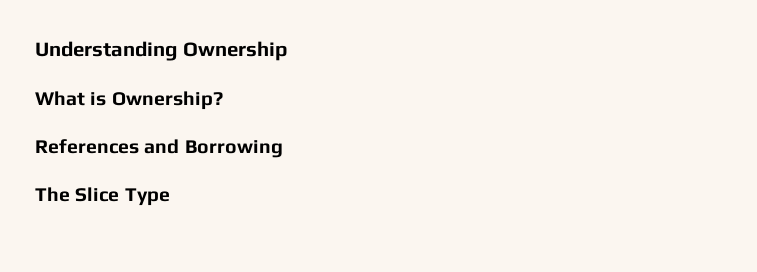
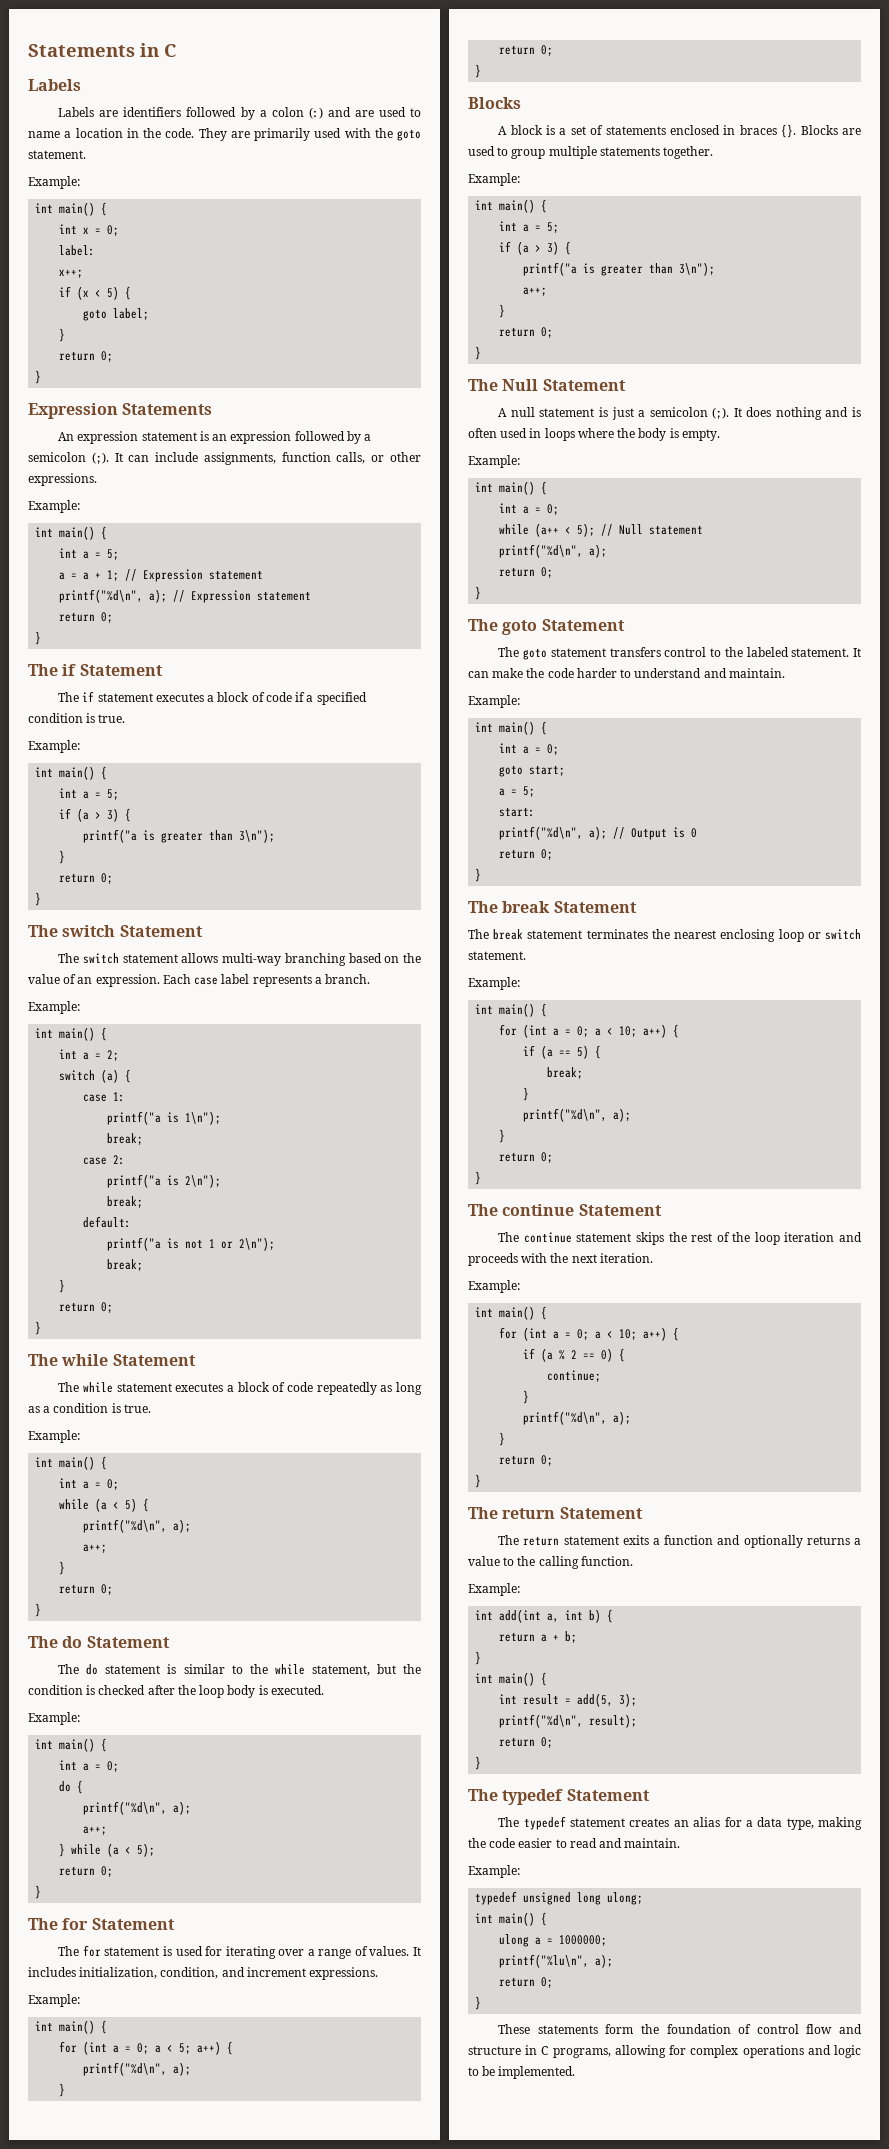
[35,41,287,61] [35,91,223,110] [35,139,283,158] [35,187,170,206] Understanding Ownership // What is Ownership? // References and Borrowing // The Slice Type -> [28,43,176,57] [28,79,81,91] [58,107,422,120] [28,128,421,141] [28,150,86,159] [28,176,80,189] [35,202,108,216] [59,224,120,236] [59,245,96,256] [59,269,84,278] [59,286,132,300] [83,308,150,321] [59,328,66,342] [59,351,114,362] [35,370,42,384] [28,403,213,419] [58,431,372,444] [28,452,421,465] [28,473,97,486] [28,500,80,513] [35,526,108,540] [59,548,120,560] [59,569,264,582] [59,589,312,603] [59,612,114,623] [35,631,42,645] [28,664,163,676] [58,691,367,705] [28,713,126,723] [28,740,80,753] [35,766,108,780] [59,788,120,800] [59,808,132,822] [83,829,276,843] [59,850,66,864] [59,873,114,884] [35,892,42,906] [28,925,203,937] [58,953,421,966] [28,974,371,987] [28,1001,80,1014] [35,1027,108,1041] [59,1049,120,1061] [59,1069,132,1083] [83,1092,126,1102] [107,1111,222,1125] [107,1133,144,1145] [83,1155,126,1165] [107,1174,222,1188] [107,1196,144,1208] [83,1216,132,1228] [107,1237,276,1251] [107,1259,144,1271] [59,1279,66,1293] [59,1302,114,1313] [35,1321,42,1335] [28,1354,196,1366] [58,1382,422,1395] [28,1403,151,1413] [28,1430,80,1443] [35,1456,108,1470] [59,1478,120,1490] [59,1498,150,1512] [83,1519,192,1533] [83,1544,108,1553] [59,1561,66,1575] [59,1584,114,1595] [35,1603,42,1617] [28,1636,170,1648] [58,1664,421,1676] [28,1685,324,1698] [28,1712,80,1725] [35,1738,108,1752] [59,1760,120,1772] [59,1780,84,1794] [83,1801,192,1815] [83,1826,108,1835] [59,1843,156,1857] [59,1866,114,1877] [35,1885,42,1899] [28,1918,175,1930] [58,1945,421,1959] [28,1967,379,1980] [28,1994,80,2007] [35,2020,108,2034] [59,2041,234,2055] [83,2062,192,2076] [59,2083,66,2097] [499,45,554,56] [475,64,482,78] [468,97,521,109] [498,124,861,138] [468,146,714,159] [468,173,520,186] [475,199,548,213] [499,221,560,233] [499,241,572,255] [523,262,716,276] [523,287,548,296] [499,304,506,318] [499,327,554,338] [475,346,482,360] [468,379,626,391] [498,407,861,420] [468,428,720,441] [468,455,520,468] [475,481,548,495] [499,503,560,515] [499,523,704,537] [499,544,608,558] [499,567,554,578] [475,586,482,600] [468,619,625,635] [498,647,861,660] [468,668,785,678] [468,695,520,708] [475,721,548,735] [499,743,560,755] [499,765,566,777] [499,786,536,797] [499,807,536,817] [499,826,698,840] [499,849,554,860] [475,868,482,882] [468,901,637,913] [468,929,861,942] [468,951,526,960] [468,977,520,990] [475,1003,548,1017] [499,1024,680,1038] [523,1045,602,1059] [547,1067,584,1079] [523,1087,530,1101] [523,1108,632,1122] [499,1129,506,1143] [499,1152,554,1163] [475,1171,482,1185] [468,1204,662,1216] [498,1232,862,1245] [468,1253,653,1266] [468,1280,520,1293] [475,1306,548,1320] [499,1327,680,1341] [523,1348,626,1362] [547,1370,602,1382] [523,1390,530,1404] [523,1411,632,1425] [499,1432,506,1446] [499,1455,554,1466] [475,1474,482,1488] [468,1507,643,1519] [498,1535,861,1548] [468,1556,633,1569] [468,1583,520,1596] [475,1609,614,1623] [499,1631,578,1643] [475,1651,482,1665] [475,1672,548,1686] [499,1693,638,1707] [499,1714,638,1728] [499,1737,554,1748] [475,1756,482,1770] [468,1789,650,1805] [498,1816,862,1830] [468,1838,681,1848] [468,1865,520,1878] [475,1891,644,1905] [475,1912,548,1926] [499,1934,608,1947] [499,1954,614,1968] [499,1977,554,1988] [475,1996,482,2010] [498,2024,862,2034] [468,2045,861,2058] [468,2066,576,2079] Statements in C // Labels // Labels are identifiers followed by a colon (:) and are used to name a location in the code. They are primarily used with the goto statement. // Example: // int main() { // int x = 0; // label: // x++; // if (x < 5) { // goto label; // } // return 0; // } // Expression Statements // An expression statement is an expression followed by a semicolon (;). It can include assignments, function calls, or other expressions. // Example: // int main() { // int a = 5; // a = a + 1; // Expression statement // printf("%d\n", a); // Expression statement // return 0; // } // The if Statement // The if statement executes a block of code if a specified condition is true. // Example: // int main() { // int a = 5; // if (a > 3) { // printf("a is greater than 3\n"); // } // return 0; // } // The switch Statement // The switch statement allows multi-way branching based on the value of an expression. Each case label represents a branch. // Example: // int main() { // int a = 2; // switch (a) { // case 1: // printf("a is 1\n"); // break; // case 2: // printf("a is 2\n"); // break; // default: // printf("a is not 1 or 2\n"); // break; // } // return 0; // } // The while Statement // The while statement executes a block of code repeatedly as long as a condition is true. // Example: // int main() { // int a = 0; // while (a < 5) { // printf("%d\n", a); // a++; // } // return 0; // } // The do Statement // The do statement is similar to the while statement, but the condition is checked after the loop body is executed. // Example: // int main() { // int a = 0; // do { // printf("%d\n", a); // a++; // } while (a < 5); // return 0; // } // The for Statement // The for statement is used for iterating over a range of values. It includes initialization, condition, and increment expressions. // Example: // int main() { // for (int a = 0; a < 5; a++) { // printf("%d\n", a); // } // return 0; // } // Blocks // A block is a set of statements enclosed in braces {}. Blocks are used to group multiple statements together. // Example: // int main() { // int a = 5; // if (a > 3) { // printf("a is greater than 3\n"); // a++; // } // return 0; // } // The Null Statement // A null statement is just a semicolon (;). It does nothing and is often used in loops where the body is empty. // Example: // int main() { // int a = 0; // while (a++ < 5); // Null statement // printf("%d\n", a); // return 0; // } // The goto Statement // The goto statement transfers control to the labeled statement. It can make the code harder to understand and maintain. // Example: // int main() { // int a = 0; // goto start; // a = 5; // start: // printf("%d\n", a); // Output is 0 // return 0; // } // The break Statement // The break statement terminates the nearest enclosing loop or switch statement. // Example: // int main() { // for (int a = 0; a < 10; a++) { // if (a == 5) { // break; // } // printf("%d\n", a); // } // return 0; // } // The continue Statement // The continue statement skips the rest of the loop iteration and proceeds with the next iteration. // Example: // int main() { // for (int a = 0; a < 10; a++) { // if (a % 2 == 0) { // continue; // } // printf("%d\n", a); // } // return 0; // } // The return Statement // The return statement exits a function and optionally returns a value to the calling function. // Example: // int add(int a, int b) { // return a + b; // } // int main() { // int result = add(5, 3); // printf("%d\n", result); // return 0; // } // The typedef Statement // The typedef statement creates an alias for a data type, making the code easier to read and maintain. // Example: // typedef unsigned long ulong; // int main() { // ulong a = 1000000; // printf("%lu\n", a); // return 0; // } // These statements form the foundation of control flow and structure in C programs, allowing for complex operations and logic to be implemented.

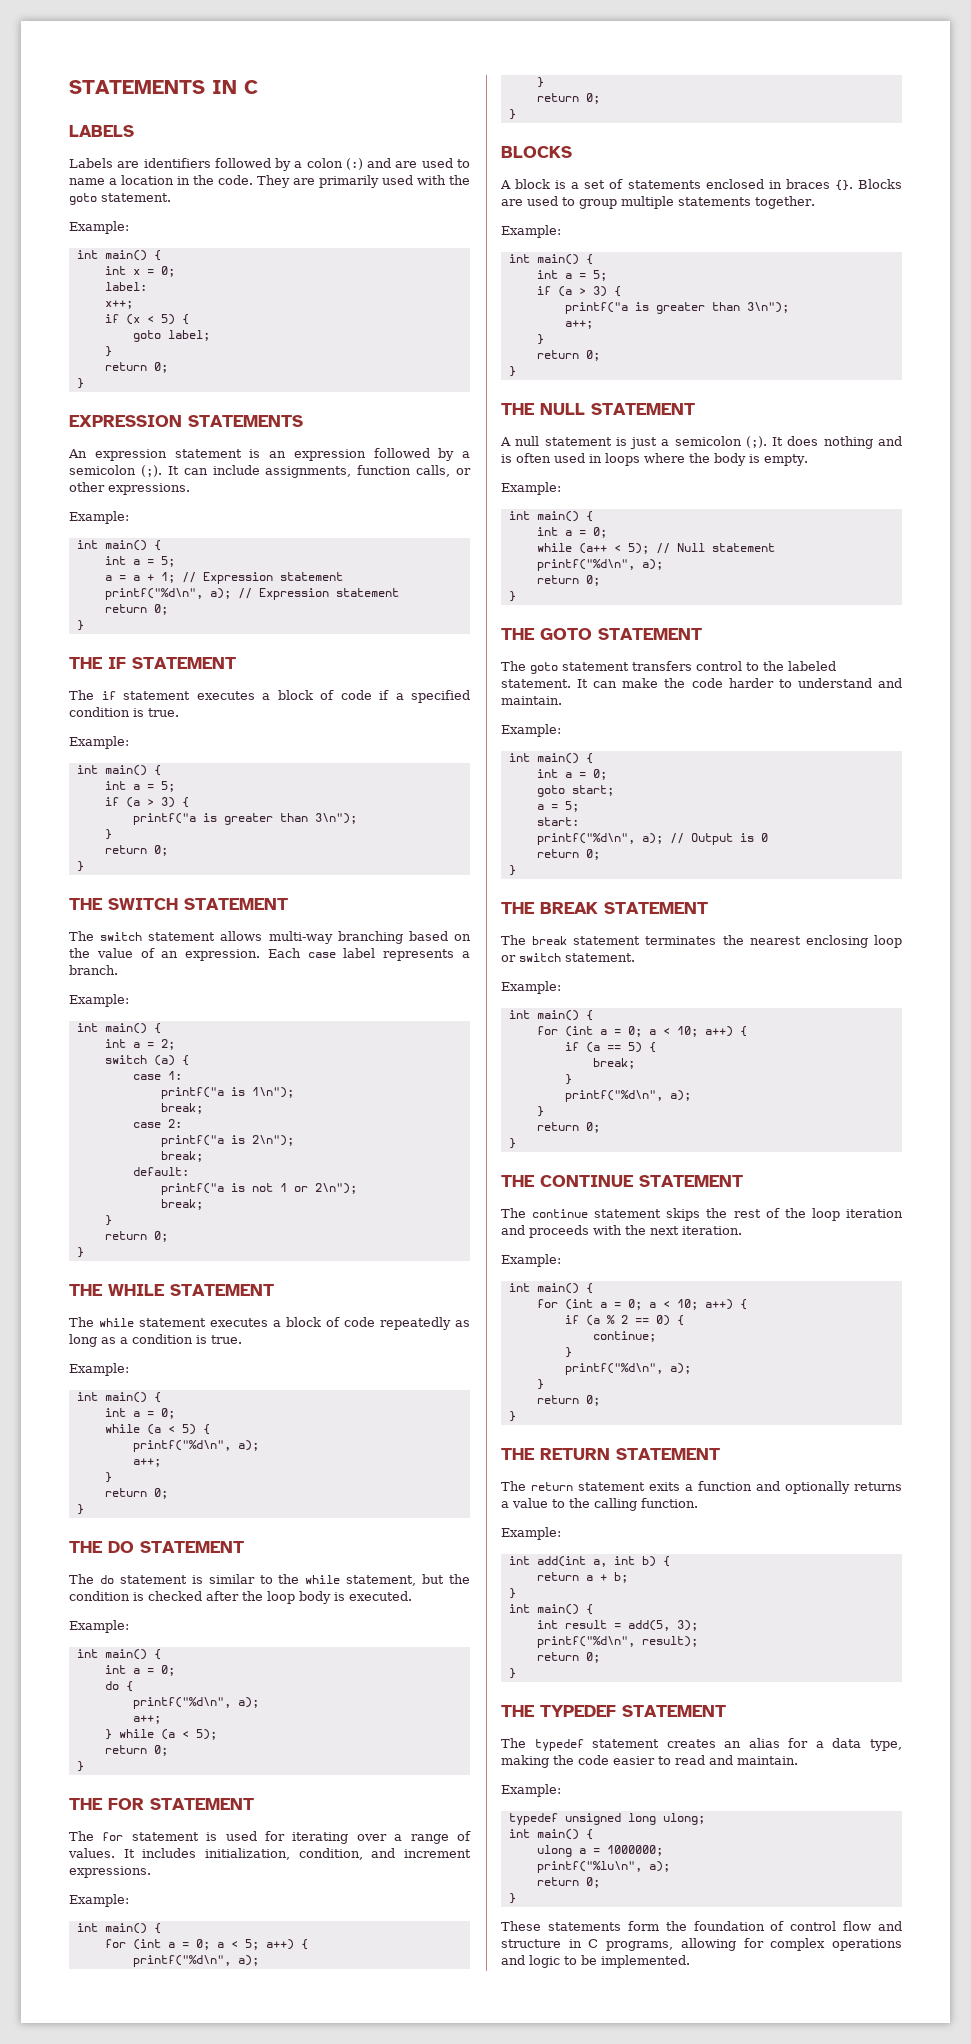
[28,43,159,57] Statements in -> [69,80,237,94] STATEMENTS IN
[28,79,81,91] Labels -> [69,125,134,137] LABELS
[28,403,213,419] Expression Statements -> [69,415,303,427] EXPRESSION STATEMENTS
[28,664,163,676] The if Statement -> [69,657,236,669] THE IF STATEMENT
[28,925,203,937] The switch Statement -> [69,898,288,910] THE SWITCH STATEMENT
[28,1354,196,1366] The while Statement -> [69,1284,274,1296] THE WHILE STATEMENT
[28,1636,170,1648] The do Statement -> [69,1541,244,1553] THE DO STATEMENT
[28,1918,175,1930] The for Statement -> [69,1798,254,1810] THE FOR STATEMENT
[468,97,521,109] Blocks -> [501,146,572,158] BLOCKS
[468,379,626,391] The Null Statement -> [501,403,695,415] THE NULL STATEMENT
[468,619,625,635] The goto Statement -> [501,628,702,640] THE GOTO STATEMENT
[468,901,637,913] The break Statement -> [501,902,708,914] THE BREAK STATEMENT
[468,1204,662,1216] The continue Statement -> [501,1175,743,1187] THE CONTINUE STATEMENT
[468,1507,643,1519] The return Statement -> [501,1448,720,1460] THE RETURN STATEMENT
[468,1789,650,1805] The typedef Statement -> [501,1705,726,1717] THE TYPEDEF STATEMENT

